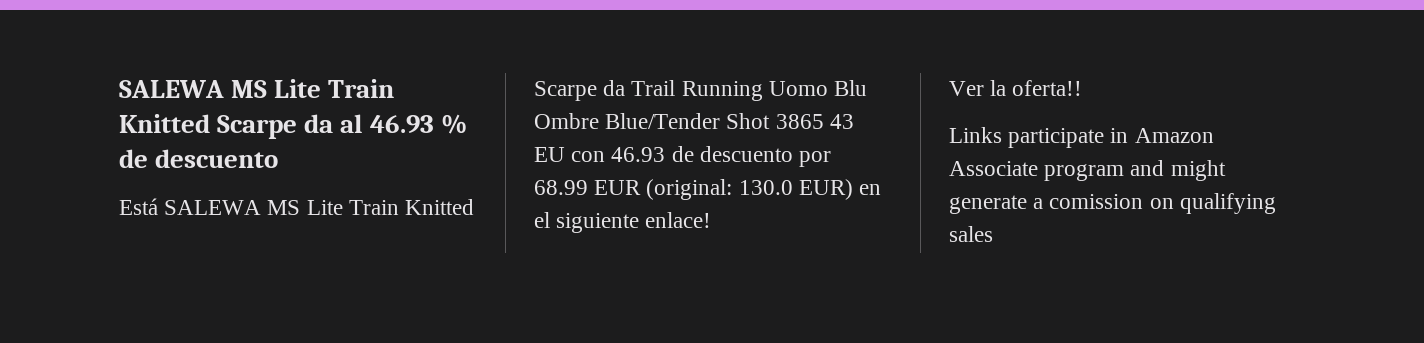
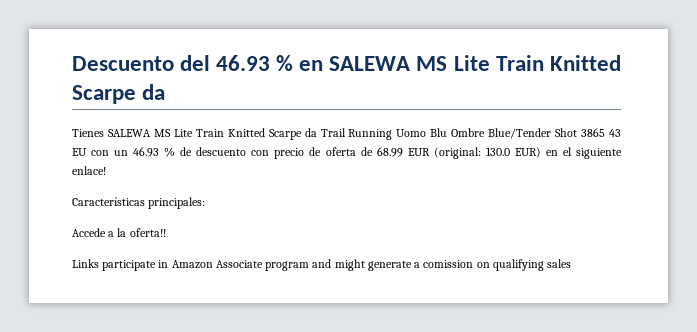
[119,79,395,98] [119,114,467,139] [119,149,279,168] [119,198,158,215] SALEWA MS Lite Train Knitted Scarpe da al 46.93 % de descuento // Está -> [72,55,621,71] [72,84,166,104] [72,129,104,137] Descuento del 46.93 % en SALEWA MS Lite Train Knitted Scarpe da // Tienes
[611,146,832,167] 46.93 de descuento por -> [114,147,373,159] un 46.93 % de descuento con precio de oferta de
[949,81,984,96] Ver -> [72,197,206,209] [72,228,115,237] Características principales: // Accede a

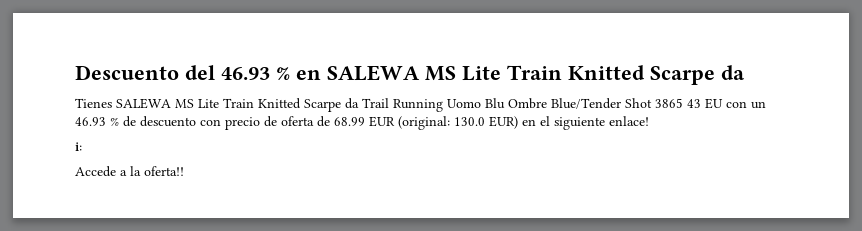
[72,197,206,209] Características principales: -> [75,142,82,151] ℹ:
[72,259,572,271] // Links participate in Amazon Associate program and might generate a comission on qualifying sales -> (184, 171) none

